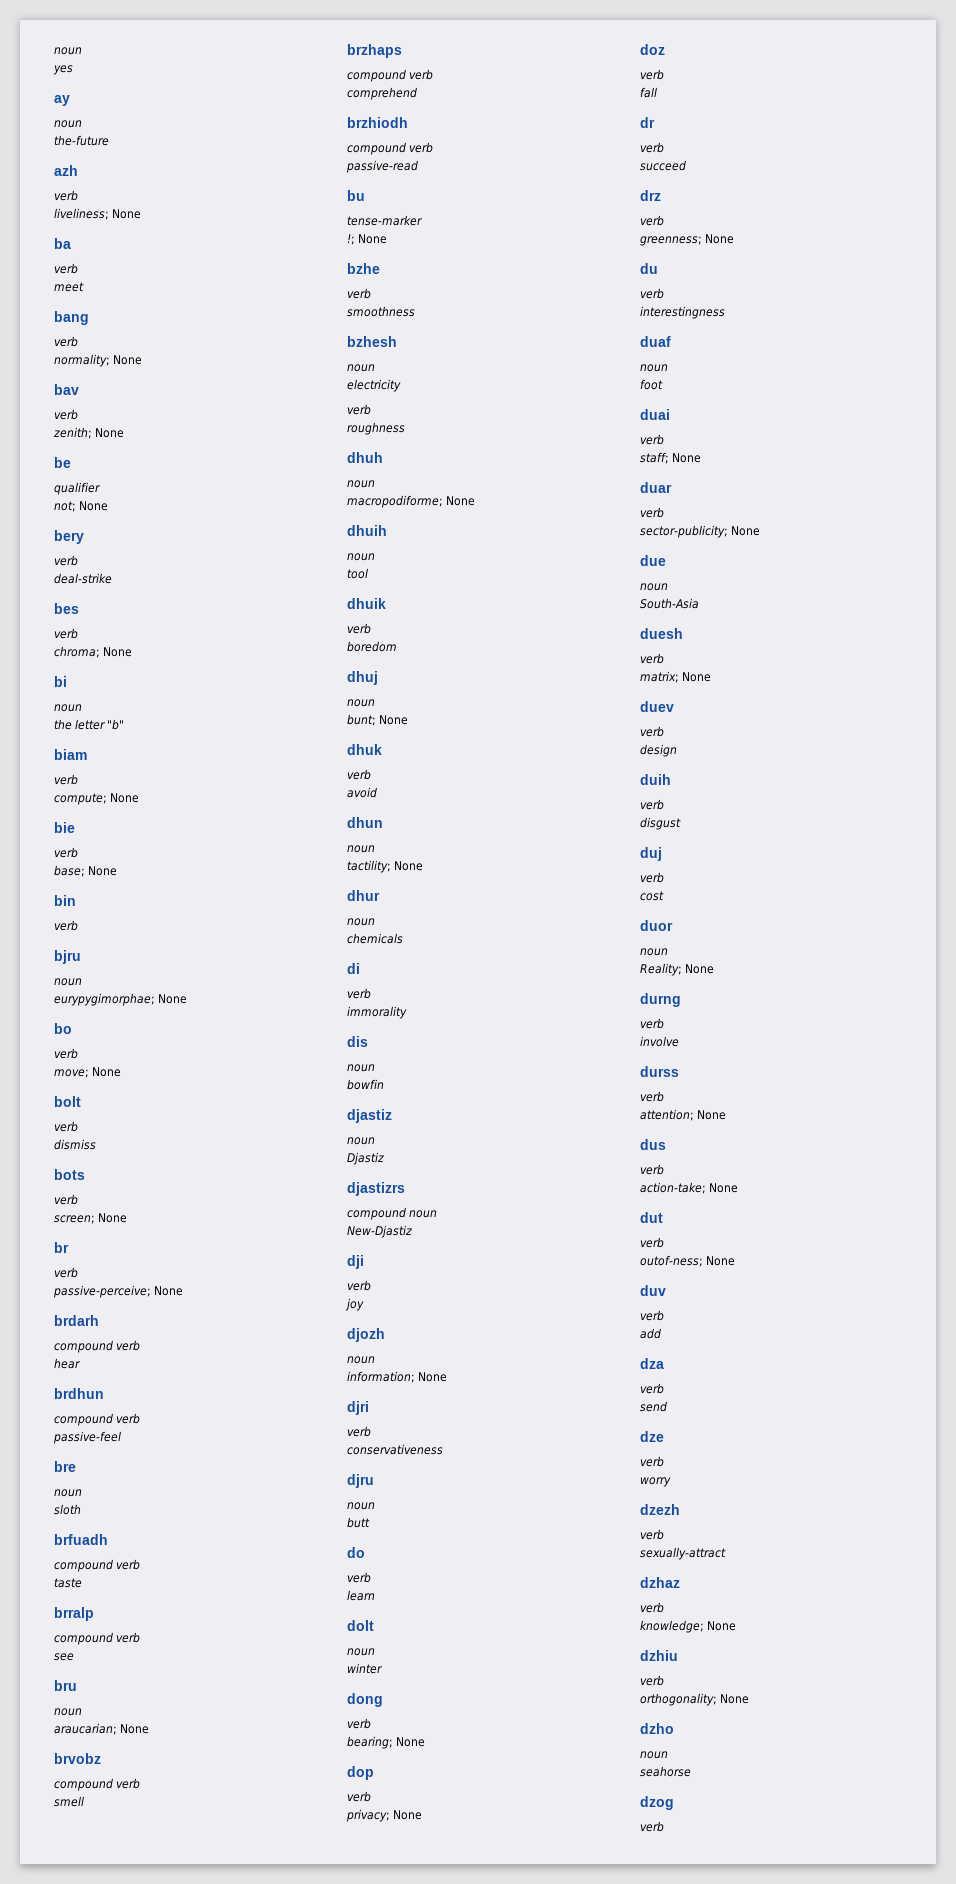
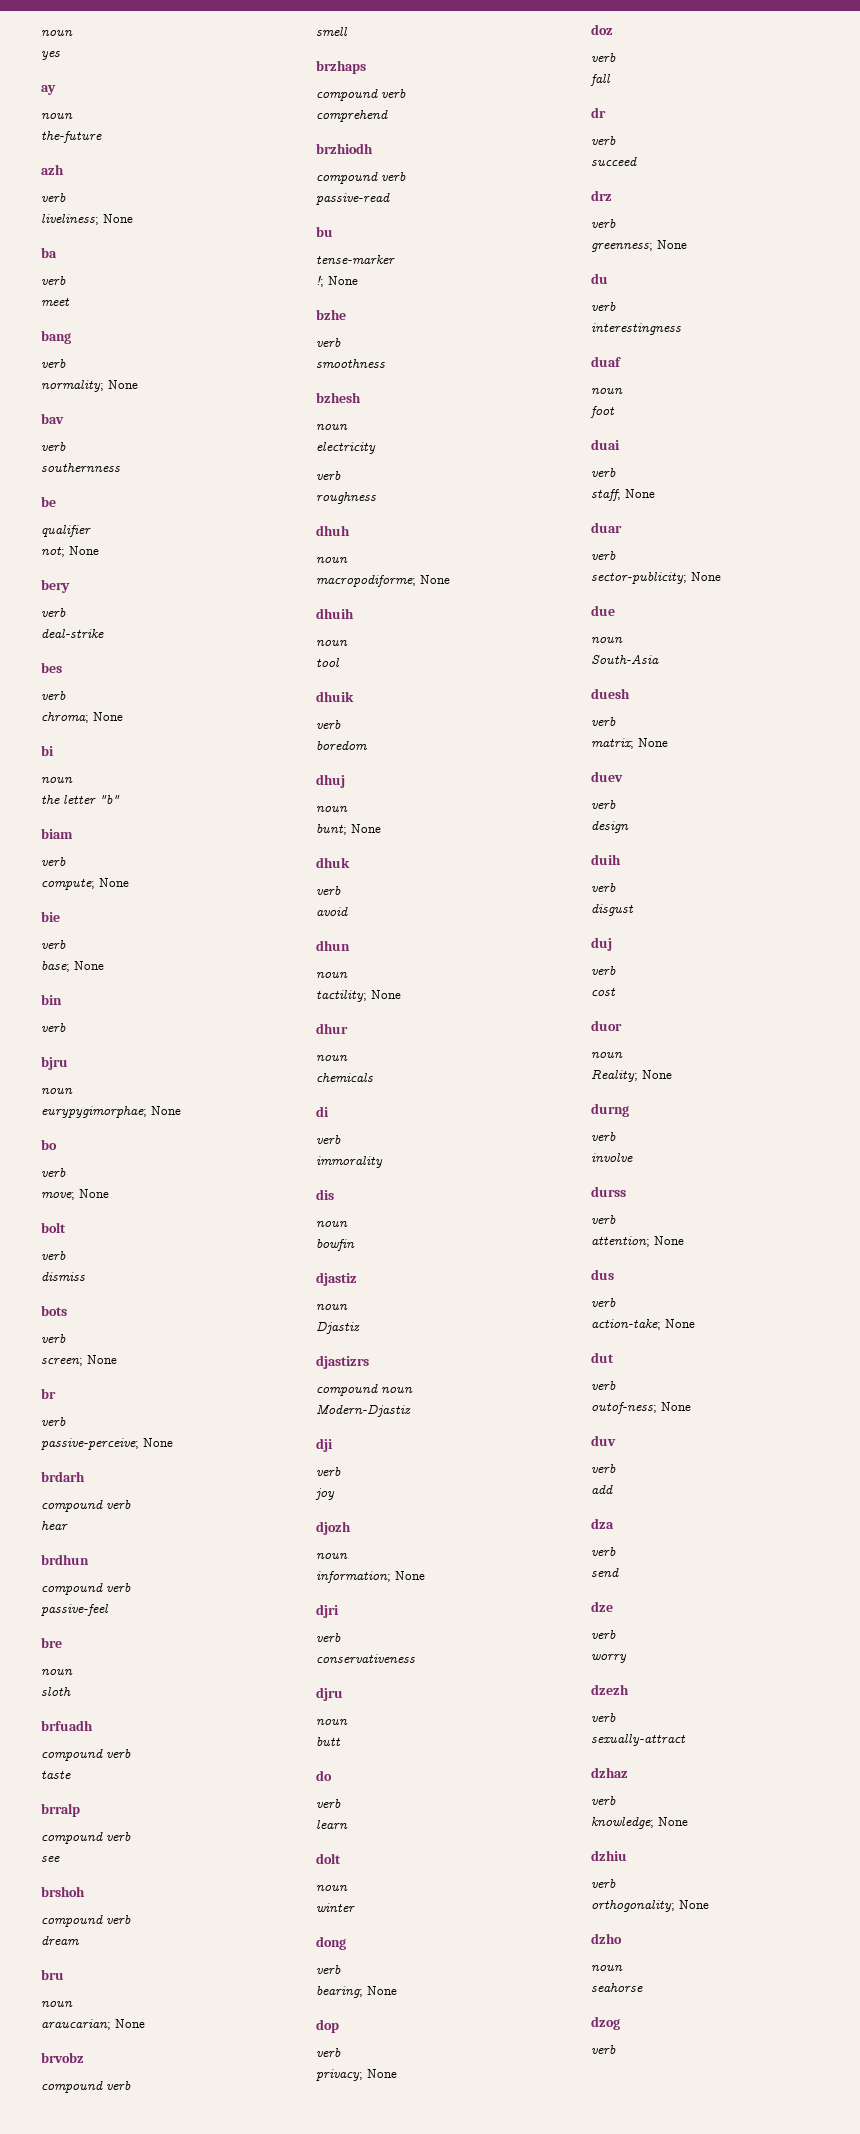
[53,427,125,439] zenith; None -> [41,463,120,472] southernness
(74, 1657) none -> [41,1886,85,1897] [41,1915,131,1927] [41,1936,79,1945] // brshoh // compound verb // dream
[347,1225,412,1238] New-Djastiz -> [316,1404,411,1417] Modern-Djastiz

